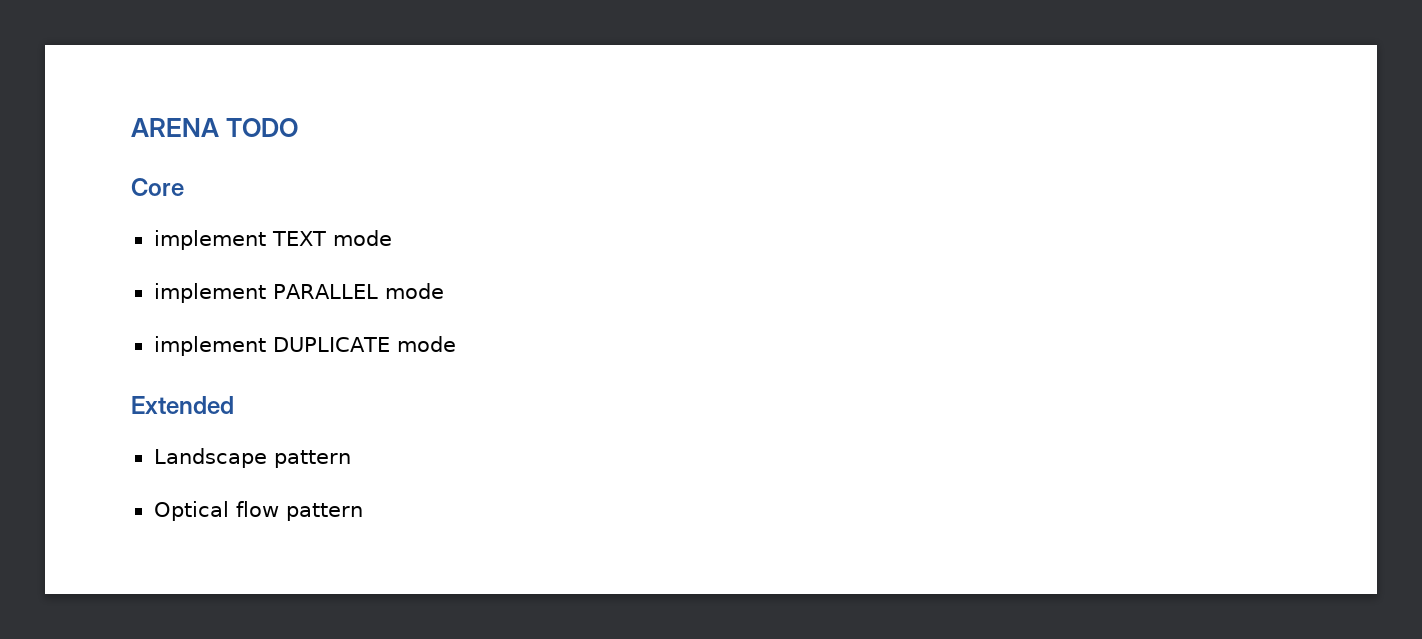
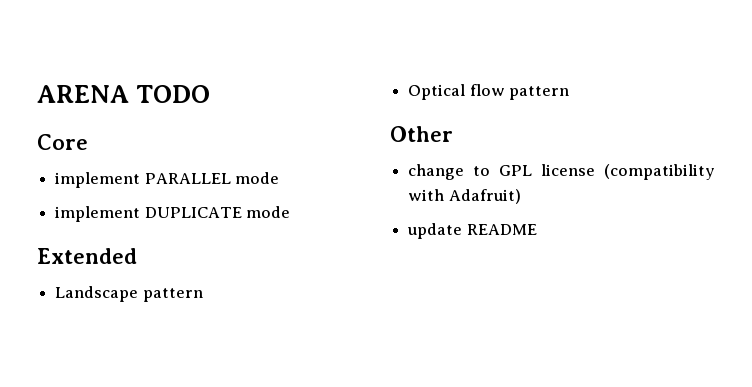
[153,230,392,250] // implement TEXT mode -> (88, 142) none
(363, 512) none -> [390,126,453,142] [408,164,715,180] [408,189,521,204] [407,223,537,239] // Other // change to GPL license (compatibility with Adafruit) // update README

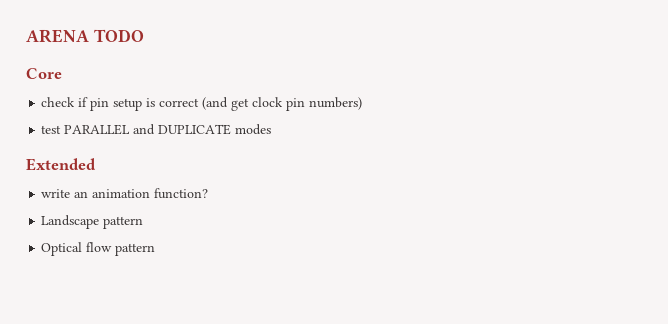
[55,172,280,188] [55,206,291,222] [37,248,137,264] implement PARALLEL mode // implement DUPLICATE mode // Extended -> [41,97,363,111] [41,124,272,135] [26,158,96,171] [41,188,209,199] check if pin setup is correct (and get clock pin numbers) // test PARALLEL and DUPLICATE modes // Extended // write an animation function?
[390,126,453,142] [408,164,715,180] [408,189,521,204] [407,223,537,239] // Other // change to GPL license (compatibility with Adafruit) // update README -> (156, 249) none

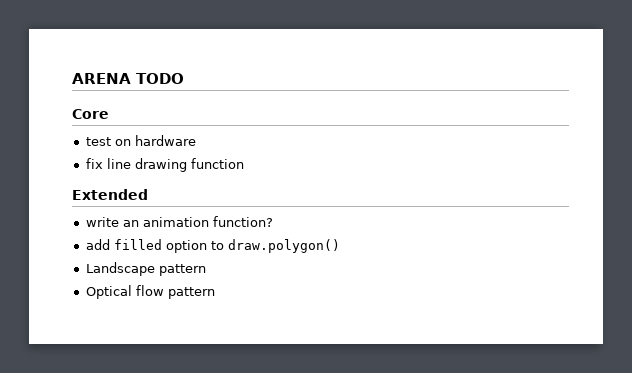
[41,97,363,111] [41,124,272,135] check if pin setup is correct (and get clock pin numbers) // test PARALLEL and DUPLICATE modes -> [85,135,196,146] [85,158,244,172] test on hardware // fix line drawing function
(209, 193) none -> [85,239,340,253] // add filled option to draw.polygon()

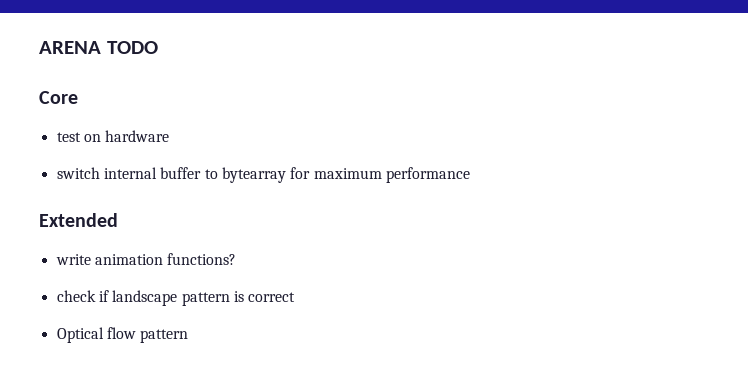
[85,158,244,172] [72,189,148,200] [85,216,273,227] [85,239,340,253] [85,262,206,276] fix line drawing function // Extended // write an animation function? // add filled option to draw.polygon() // Landscape pattern -> [56,167,470,183] [39,213,118,227] [55,253,237,265] [56,290,296,306] switch internal buffer to bytearray for maximum performance // Extended // write animation functions? // check if landscape pattern is correct

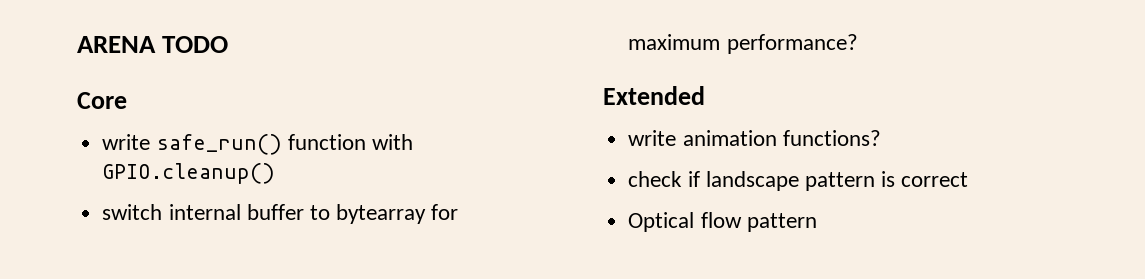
[56,130,170,142] test on hardware -> [102,134,413,155] [102,163,276,184] write safe_run() function with GPIO.cleanup()
[385,167,470,183] performance -> [726,34,858,54] performance?

